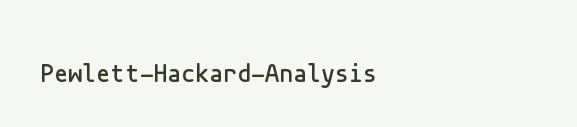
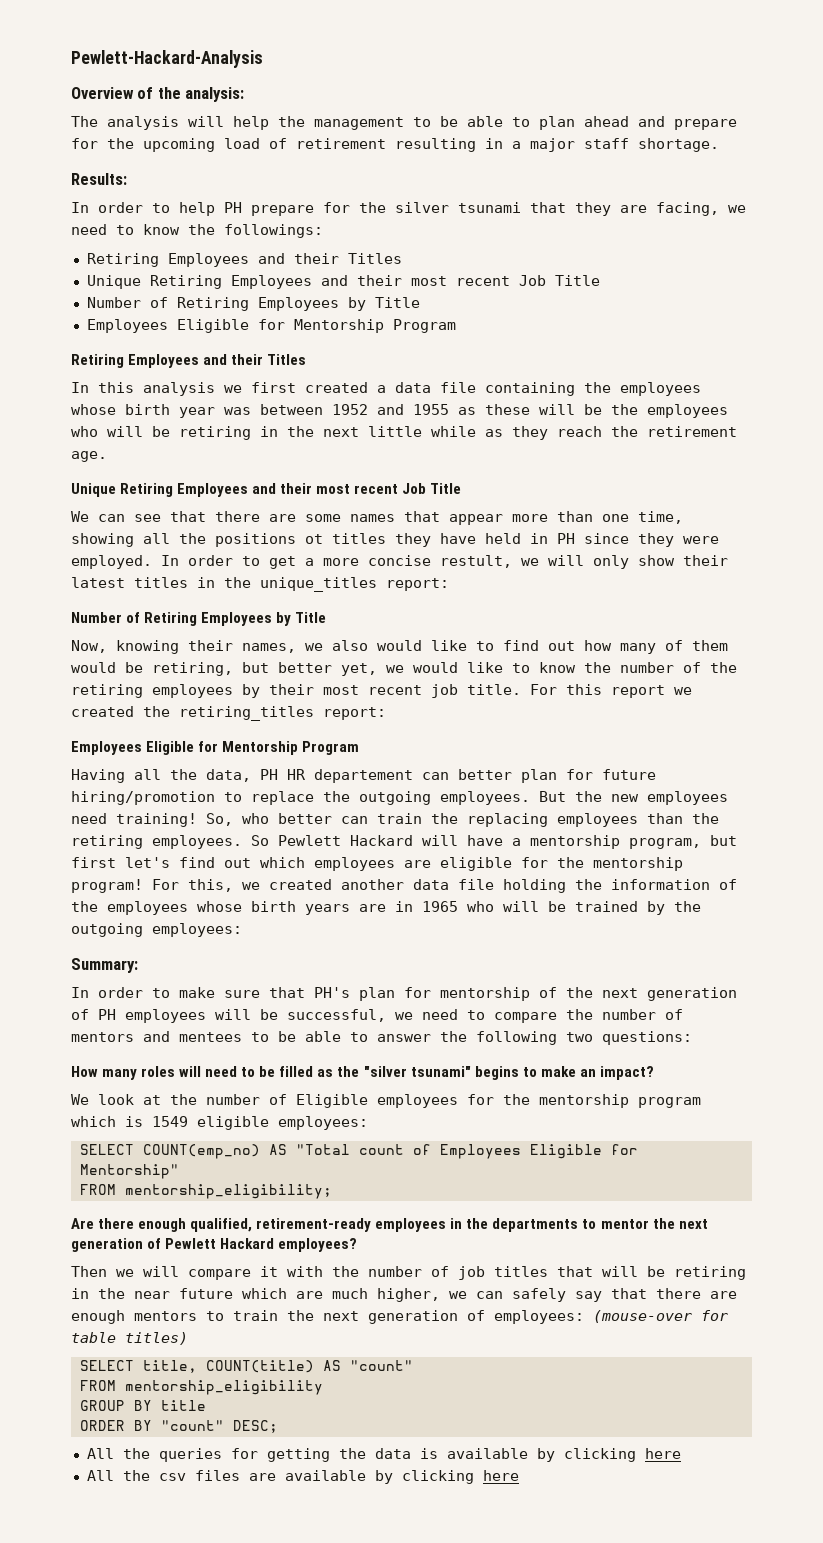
(377, 75) none -> [71,87,245,102] [71,116,737,130] [71,138,719,152] [71,173,127,185] [71,202,746,216] [71,224,323,238] [86,253,402,267] [86,275,600,289] [86,297,420,311] [86,319,456,333] [71,354,307,368] [71,382,701,396] [71,404,728,418] [71,426,737,440] [71,451,107,462] [71,483,462,497] [71,511,683,525] [71,533,719,547] [71,555,728,569] [71,577,449,592] [71,612,327,626] [71,640,728,654] [71,662,737,676] [71,684,692,698] [71,706,386,721] [71,741,360,755] [71,769,656,783] [71,791,728,805] [71,813,719,827] [71,835,737,849] [71,857,683,871] [71,879,737,893] [71,901,701,915] [71,923,242,937] [71,958,138,973] [71,987,737,1001] [71,1009,683,1023] [71,1031,692,1045] [71,1066,654,1080] [71,1094,701,1108] [71,1116,368,1130] [79,1144,638,1159] [79,1164,179,1179] [79,1184,332,1199] [71,1218,708,1232] [71,1238,358,1252] [71,1266,746,1280] [71,1288,737,1302] [71,1310,728,1324] [71,1332,188,1345] [79,1360,413,1373] [79,1380,323,1395] [79,1400,206,1411] [79,1420,278,1433] [86,1448,681,1462] [86,1470,519,1484] // Overview of the analysis: // The analysis will help the management to be able to plan ahead and prepare for the upcoming load of retirement resulting in a major staff shortage. // Results: // In order to help PH prepare for the silver tsunami that they are facing, we need to know the followings: // Retiring Employees and their Titles // Unique Retiring Employees and their most recent Job Title // Number of Retiring Employees by Title // Employees Eligible for Mentorship Program // Retiring Employees and their Titles // In this analysis we first created a data file containing the employees whose birth year was between 1952 and 1955 as these will be the employees who will be retiring in the next little while as they reach the retirement age. // Unique Retiring Employees and their most recent Job Title // We can see that there are some names that appear more than one time, showing all the positions ot titles they have held in PH since they were employed. In order to get a more concise restult, we will only show their latest titles in the unique_titles report: // Number of Retiring Employees by Title // Now, knowing their names, we also would like to find out how many of them would be retiring, but better yet, we would like to know the number of the retiring employees by their most recent job title. For this report we created the retiring_titles report: // Employees Eligible for Mentorship Program // Having all the data, PH HR departement can better plan for future hiring/promotion to replace the outgoing employees. But the new employees need training! So, who better can train the replacing employees than the retiring employees. So Pewlett Hackard will have a mentorship program, but first let's find out which employees are eligible for the mentorship program! For this, we created another data file holding the information of the employees whose birth years are in 1965 who will be trained by the outgoing employees: // Summary: // In order to make sure that PH's plan for mentorship of the next generation of PH employees will be successful, we need to compare the number of mentors and mentees to be able to answer the following two questions: // How many roles will need to be filled as the "silver tsunami" begins to make an impact? // We look at the number of Eligible employees for the mentorship program which is 1549 eligible employees: // SELECT COUNT(emp_no) AS "Total count of Employees Eligible for Mentorship" // FROM mentorship_eligibility; // Are there enough qualified, retirement-ready employees in the departments to mentor the next generation of Pewlett Hackard employees? // Then we will compare it with the number of job titles that will be retiring in the near future which are much higher, we can safely say that there are enough mentors to train the next generation of employees: (mouse-over for table titles) // SELECT title, COUNT(title) AS "count" // FROM mentorship_eligibility // GROUP BY title // ORDER BY "count" DESC; // All the queries for getting the data is available by clicking here // All the csv files are available by clicking here

